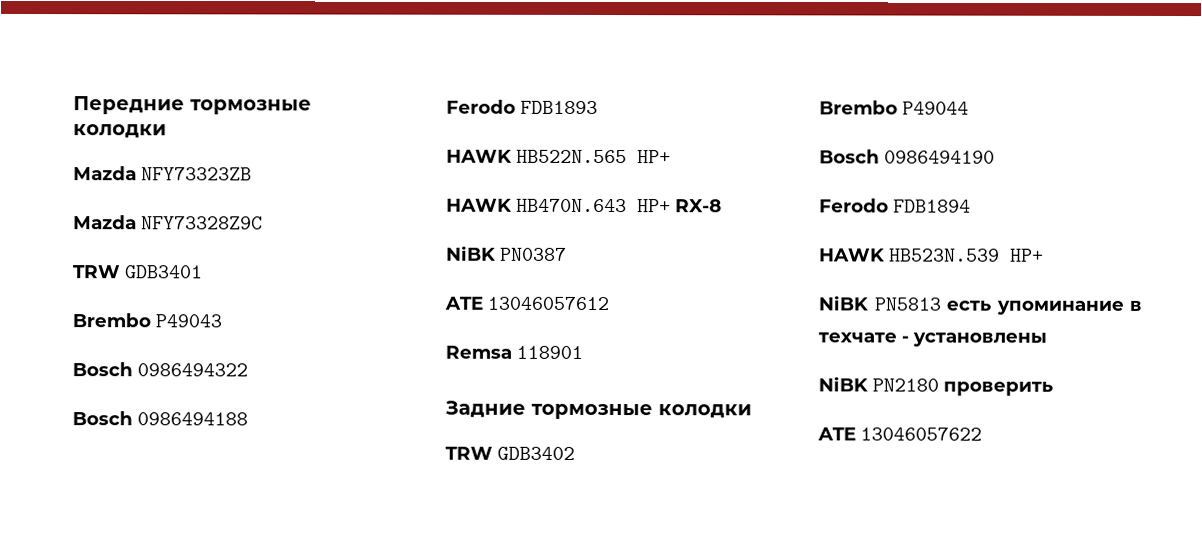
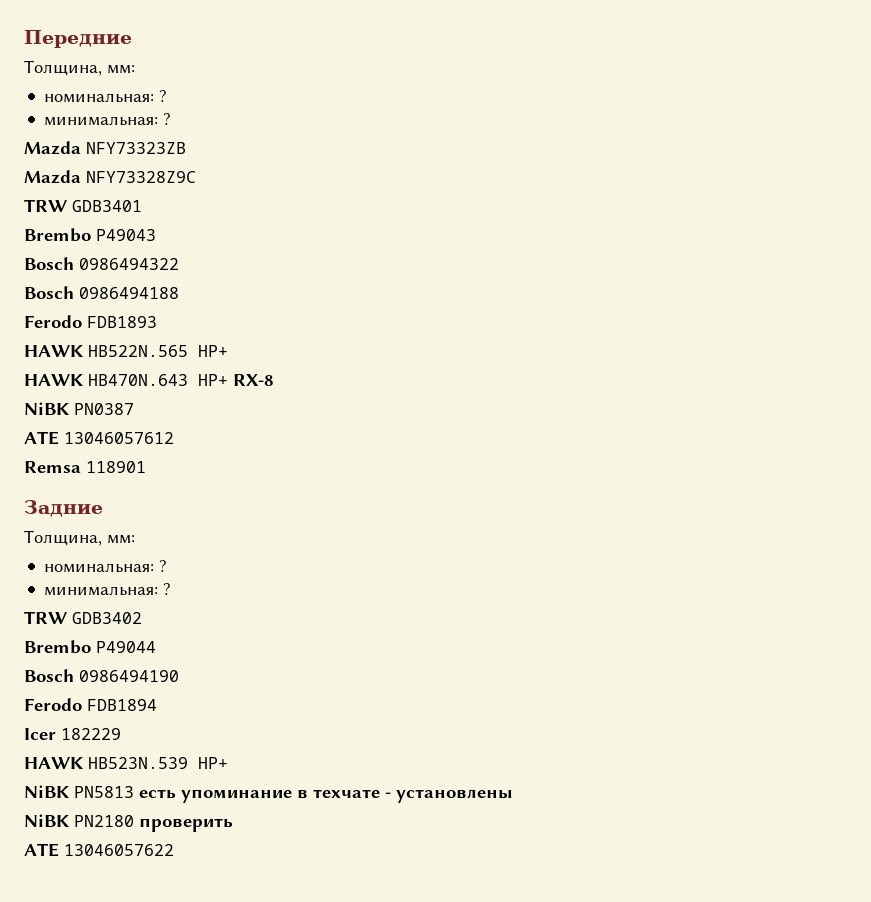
[190,99,312,115] [73,124,167,139] тормозные колодки -> [24,60,135,76] [44,90,168,103] [44,113,172,126] // Толщина, мм: // номинальная: ? // минимальная: ?
[531,403,752,420] тормозные колодки -> [24,530,135,546] [44,560,168,573] [44,583,172,596] // Толщина, мм: // номинальная: ? // минимальная: ?
(971, 206) none -> [24,728,121,740] // Icer 182229

